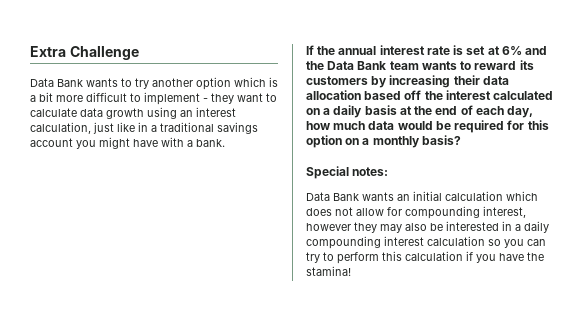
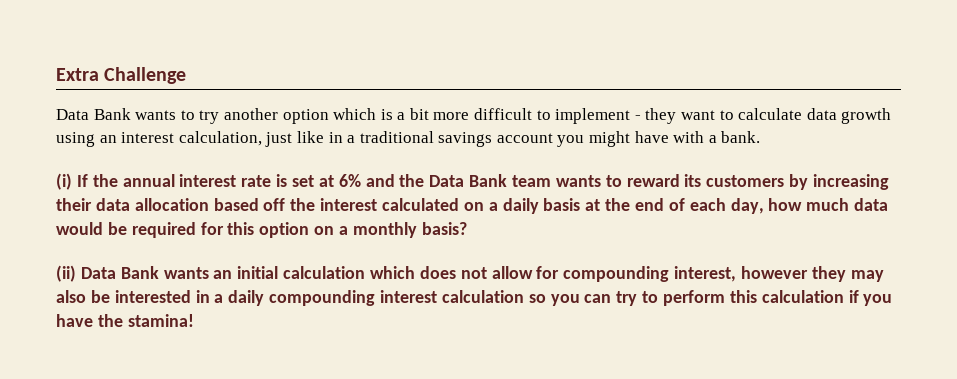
(225, 143) none -> [56,173,72,190] (i)
[306,166,389,179] Special notes: // -> [56,265,76,282] (ii)

